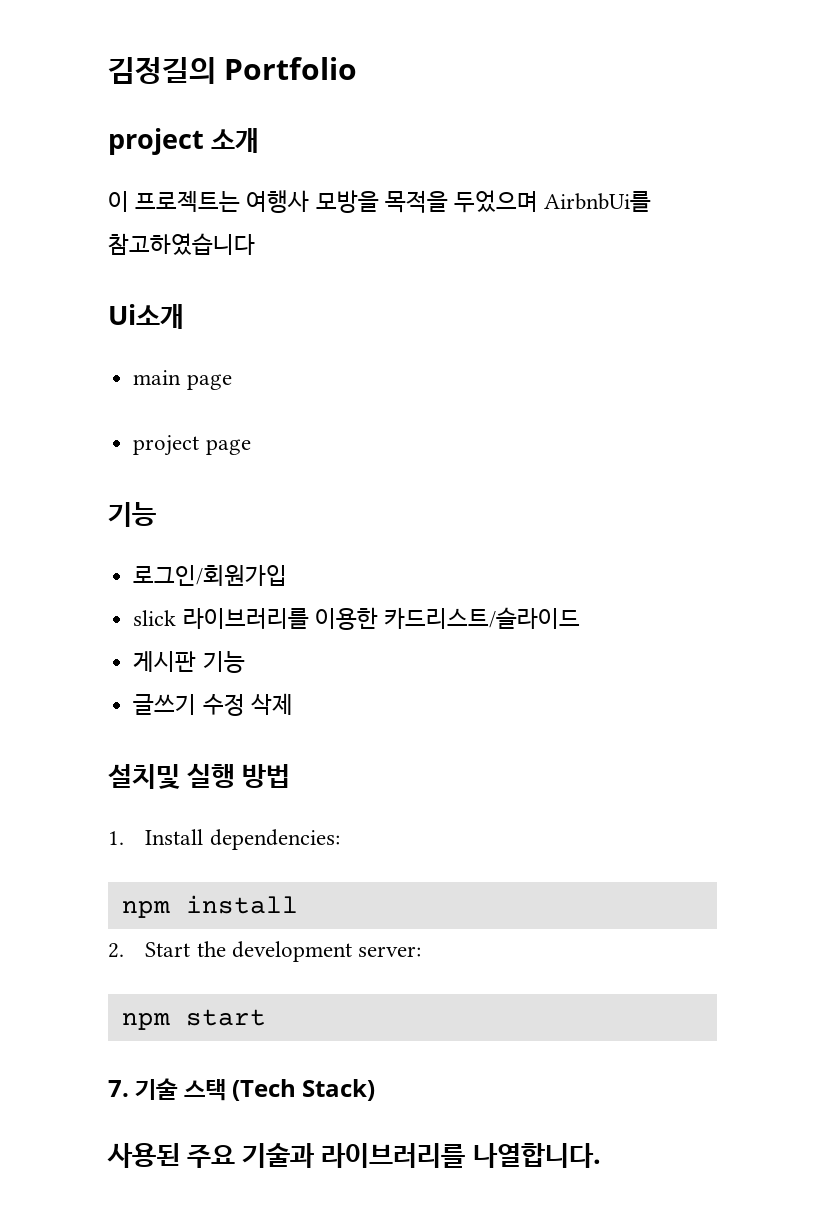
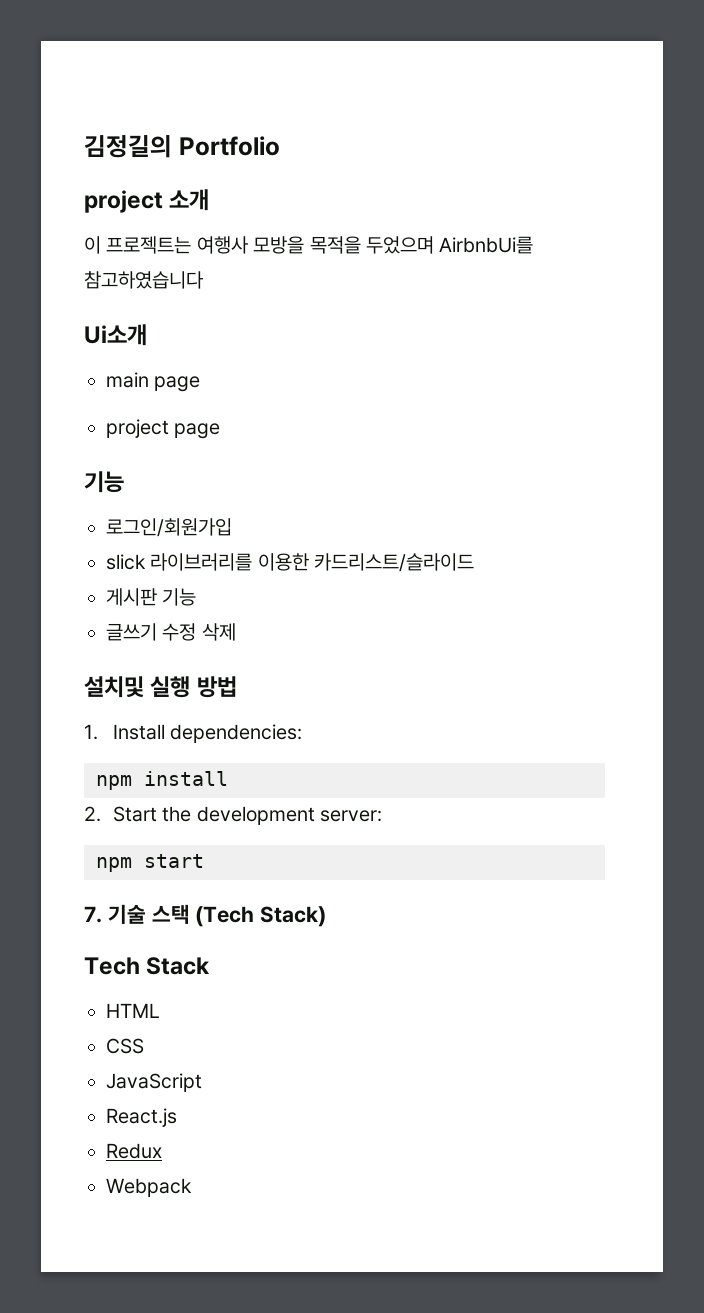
[107,1143,601,1168] 사용된 주요 기술과 라이브러리를 나열합니다. -> [84,957,211,975] [106,1003,160,1018] [106,1038,144,1054] [106,1073,202,1092] [106,1108,177,1127] [106,1143,162,1159] [106,1178,192,1197] Tech Stack // HTML // CSS // JavaScript // React.js // Redux // Webpack

